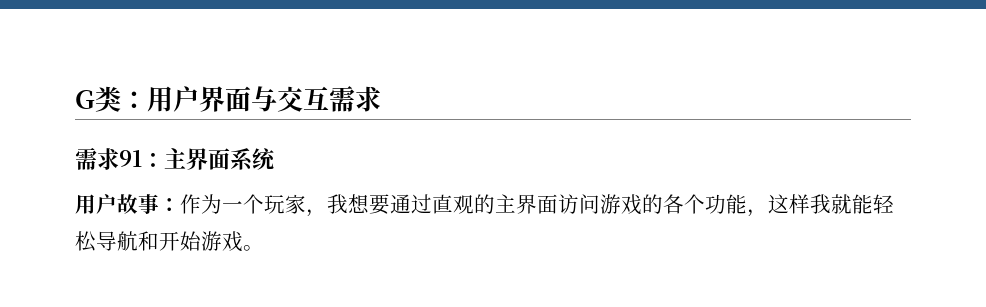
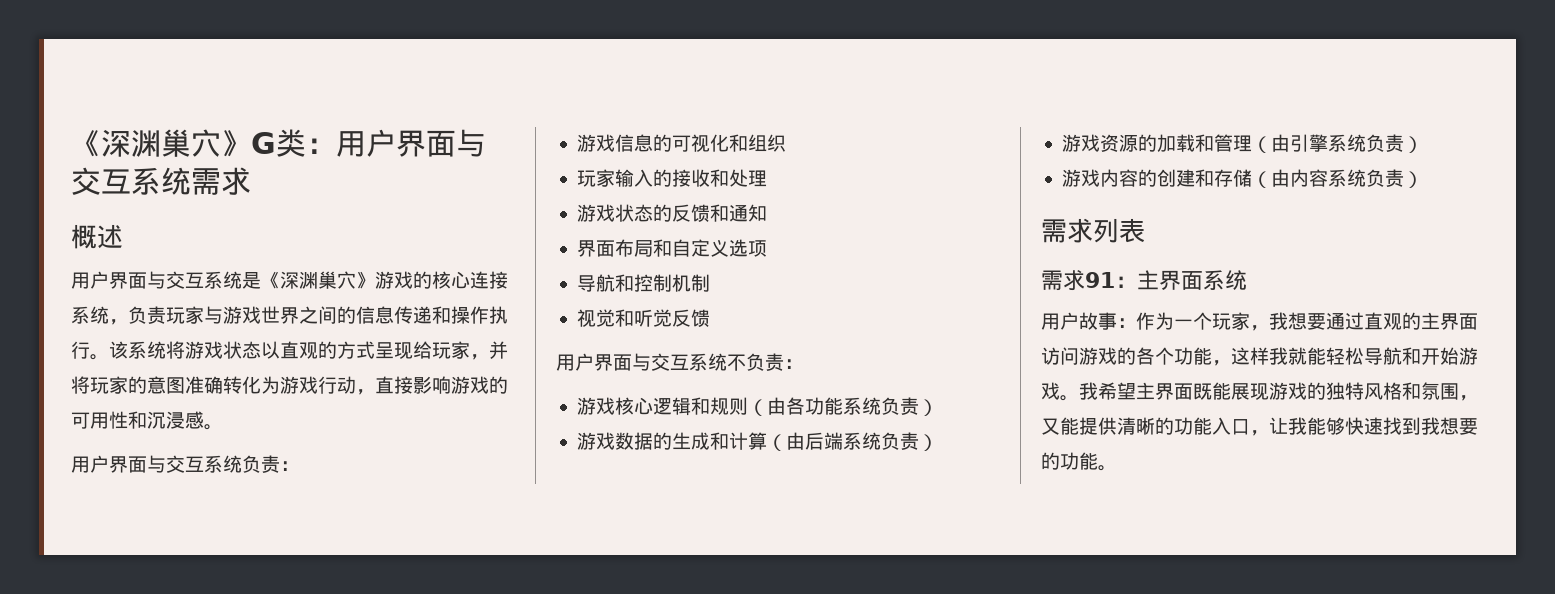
(75, 99) none -> [71,129,251,157] 《深渊巢穴》
[329,86,381,112] 需求 -> [131,167,251,195] [71,224,123,249] [71,271,508,289] [71,306,508,325] [71,341,508,360] [71,376,508,395] [71,411,223,430] [71,455,299,473] [576,134,786,152] [576,169,767,187] [576,204,767,222] [576,239,767,257] [576,274,710,292] [576,309,710,327] [556,353,803,371] [576,397,938,416] [576,432,938,451] [1061,134,1423,153] [1061,169,1423,188] [1041,218,1145,243] 系统需求 // 概述 // 用户界面与交互系统是《深渊巢穴》游戏的核心连接系统，负责玩家与游戏世界之间的信息传递和操作执行。该系统将游戏状态以直观的方式呈现给玩家，并将玩家的意图准确转化为游戏行动，直接影响游戏的可用性和沉浸感。 // 用户界面与交互系统负责： // 游戏信息的可视化和组织 // 玩家输入的接收和处理 // 游戏状态的反馈和通知 // 界面布局和自定义选项 // 导航和控制机制 // 视觉和听觉反馈 // 用户界面与交互系统不负责： // 游戏核心逻辑和规则（由各功能系统负责） // 游戏数据的生成和计算（由后端系统负责） // 游戏资源的加载和管理（由引擎系统负责） // 游戏内容的创建和存储（由内容系统负责） // 需求列表
(264, 248) none -> [1079,382,1478,401] [1041,417,1478,436] [1041,452,1117,471] 我希望主界面既能展现游戏的独特风格和氛围，又能提供清晰的功能入口，让我能够快速找到我想要的功能。

